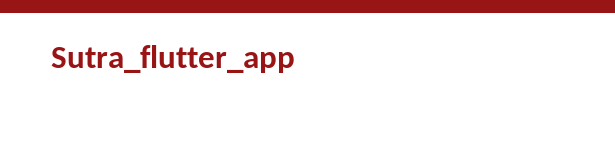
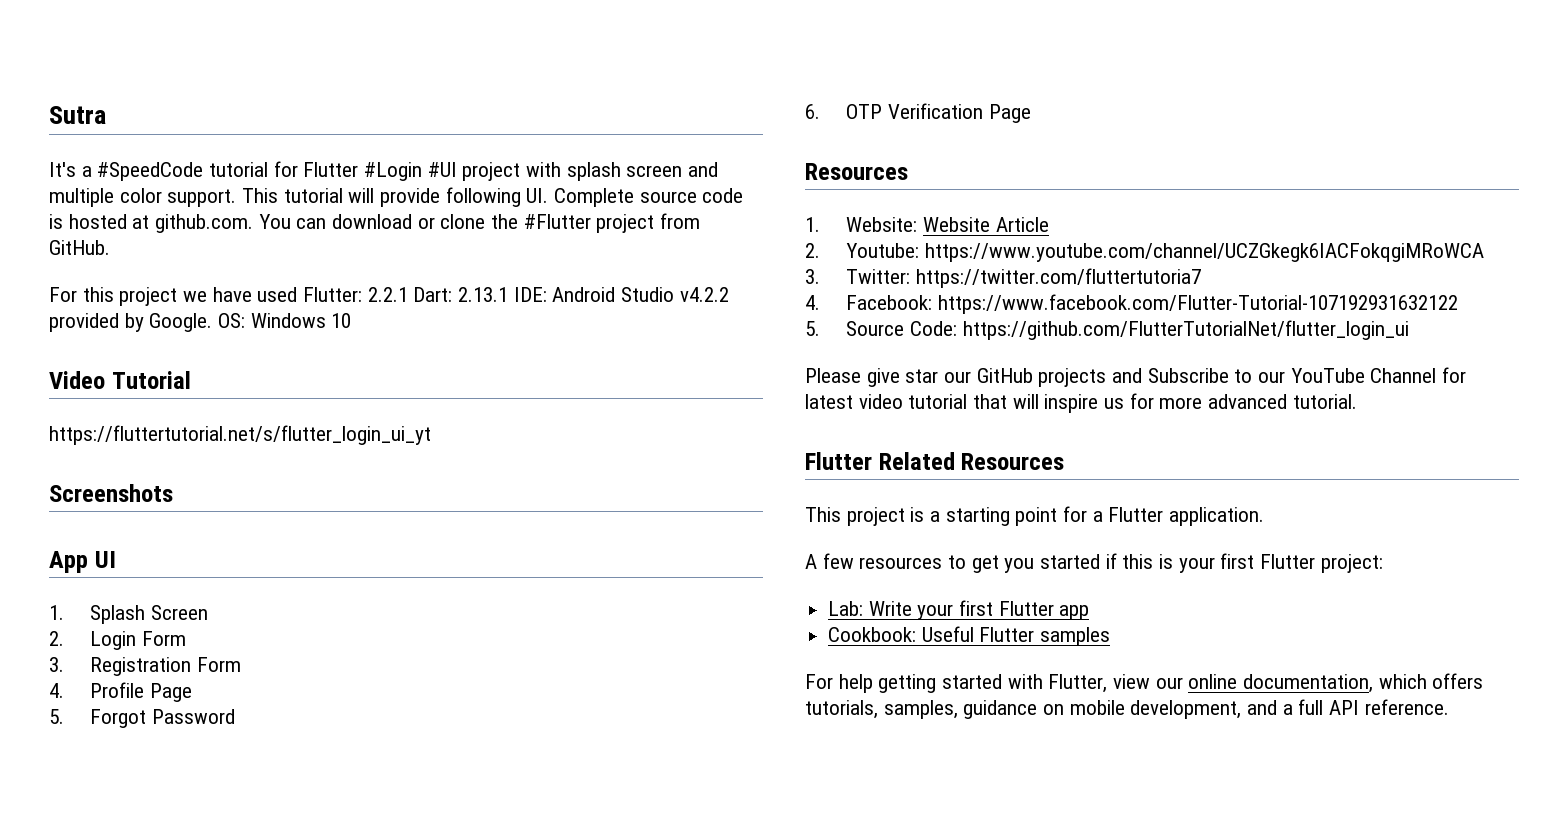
[51,45,295,73] Sutra_flutter_app -> [49,106,106,124] [49,161,719,181] [49,187,744,207] [49,213,701,233] [49,240,110,255] [49,287,729,306] [49,313,352,332] [49,371,191,389] [49,425,431,445] [49,484,173,502] [49,551,116,573] [49,605,209,624] [49,631,187,650] [49,657,242,676] [49,682,193,702] [49,709,236,728] [805,103,1031,123] [805,163,908,180] [805,217,1049,232] [805,243,1485,262] [805,268,1202,288] [805,294,1459,314] [805,320,1409,340] [805,367,1467,387] [805,393,1357,413] [805,452,1065,470] [805,506,1265,526] [805,553,1383,573] [828,600,1090,620] [828,626,1111,646] [805,673,1484,693] [805,699,1449,719] Sutra // It's a #SpeedCode tutorial for Flutter #Login #UI project with splash screen and multiple color support. This tutorial will provide following UI. Complete source code is hosted at github.com. You can download or clone the #Flutter project from GitHub. // For this project we have used Flutter: 2.2.1 Dart: 2.13.1 IDE: Android Studio v4.2.2 provided by Google. OS: Windows 10 // Video Tutorial // https://fluttertutorial.net/s/flutter_login_ui_yt // Screenshots // App UI // 1. Splash Screen // 2. Login Form // 3. Registration Form // 4. Profile Page // 5. Forgot Password // 6. OTP Verification Page // Resources // 1. Website: Website Article // 2. Youtube: https://www.youtube.com/channel/UCZGkegk6IACFokqgiMRoWCA // 3. Twitter: https://twitter.com/fluttertutoria7 // 4. Facebook: https://www.facebook.com/Flutter-Tutorial-107192931632122 // 5. Source Code: https://github.com/FlutterTutorialNet/flutter_login_ui // Please give star our GitHub projects and Subscribe to our YouTube Channel for latest video tutorial that will inspire us for more advanced tutorial. // Flutter Related Resources // This project is a starting point for a Flutter application. // A few resources to get you started if this is your first Flutter project: // Lab: Write your first Flutter app // Cookbook: Useful Flutter samples // For help getting started with Flutter, view our online documentation, which offers tutorials, samples, guidance on mobile development, and a full API reference.

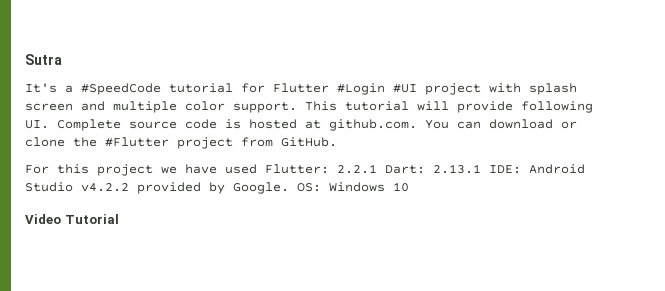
[49,425,431,445] [49,484,173,502] [49,551,116,573] [49,605,209,624] [49,631,187,650] [49,657,242,676] [49,682,193,702] [49,709,236,728] [805,103,1031,123] [805,163,908,180] [805,217,1049,232] [805,243,1485,262] [805,268,1202,288] [805,294,1459,314] [805,320,1409,340] [805,367,1467,387] [805,393,1357,413] [805,452,1065,470] [805,506,1265,526] [805,553,1383,573] [828,600,1090,620] [828,626,1111,646] [805,673,1484,693] [805,699,1449,719] // https://fluttertutorial.net/s/flutter_login_ui_yt // Screenshots // App UI // 1. Splash Screen // 2. Login Form // 3. Registration Form // 4. Profile Page // 5. Forgot Password // 6. OTP Verification Page // Resources // 1. Website: Website Article // 2. Youtube: https://www.youtube.com/channel/UCZGkegk6IACFokqgiMRoWCA // 3. Twitter: https://twitter.com/fluttertutoria7 // 4. Facebook: https://www.facebook.com/Flutter-Tutorial-107192931632122 // 5. Source Code: https://github.com/FlutterTutorialNet/flutter_login_ui // Please give star our GitHub projects and Subscribe to our YouTube Channel for latest video tutorial that will inspire us for more advanced tutorial. // Flutter Related Resources // This project is a starting point for a Flutter application. // A few resources to get you started if this is your first Flutter project: // Lab: Write your first Flutter app // Cookbook: Useful Flutter samples // For help getting started with Flutter, view our online documentation, which offers tutorials, samples, guidance on mobile development, and a full API reference. -> (119, 219) none

